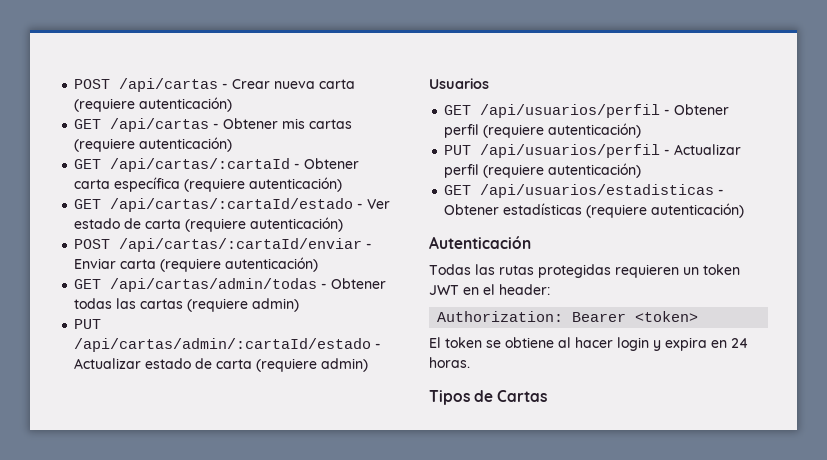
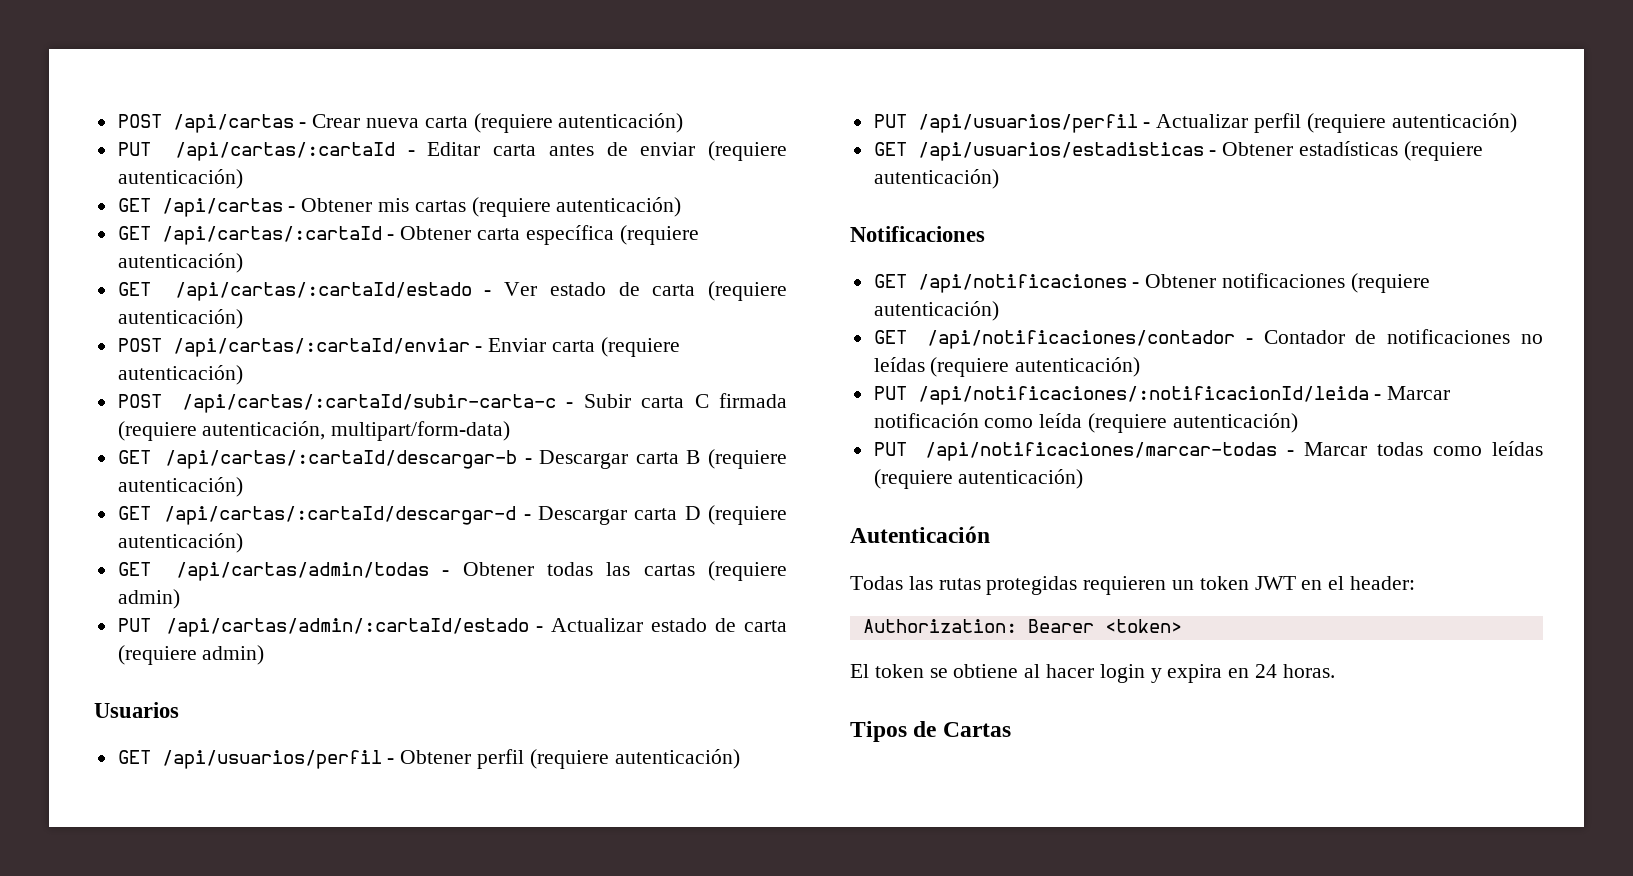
(233, 104) none -> [117,141,787,161] [117,169,243,189] // PUT /api/cartas/:cartaId - Editar carta antes de enviar (requiere autenticación)
(319, 264) none -> [117,393,788,413] [117,421,511,441] [117,449,787,469] [117,477,243,497] [117,505,788,525] [117,533,243,553] // POST /api/cartas/:cartaId/subir-carta-c - Subir carta C firmada (requiere autenticación, multipart/form-data) // GET /api/cartas/:cartaId/descargar-b - Descargar carta B (requiere autenticación) // GET /api/cartas/:cartaId/descargar-d - Descargar carta D (requiere autenticación)
(745, 210) none -> [850,226,985,242] [873,273,1430,293] [873,301,999,321] [873,329,1543,349] [873,357,1141,377] [873,386,1451,405] [873,413,1298,433] [873,441,1543,461] [873,469,1084,489] // Notificaciones // GET /api/notificaciones - Obtener notificaciones (requiere autenticación) // GET /api/notificaciones/contador - Contador de notificaciones no leídas (requiere autenticación) // PUT /api/notificaciones/:notificacionId/leida - Marcar notificación como leída (requiere autenticación) // PUT /api/notificaciones/marcar-todas - Marcar todas como leídas (requiere autenticación)

